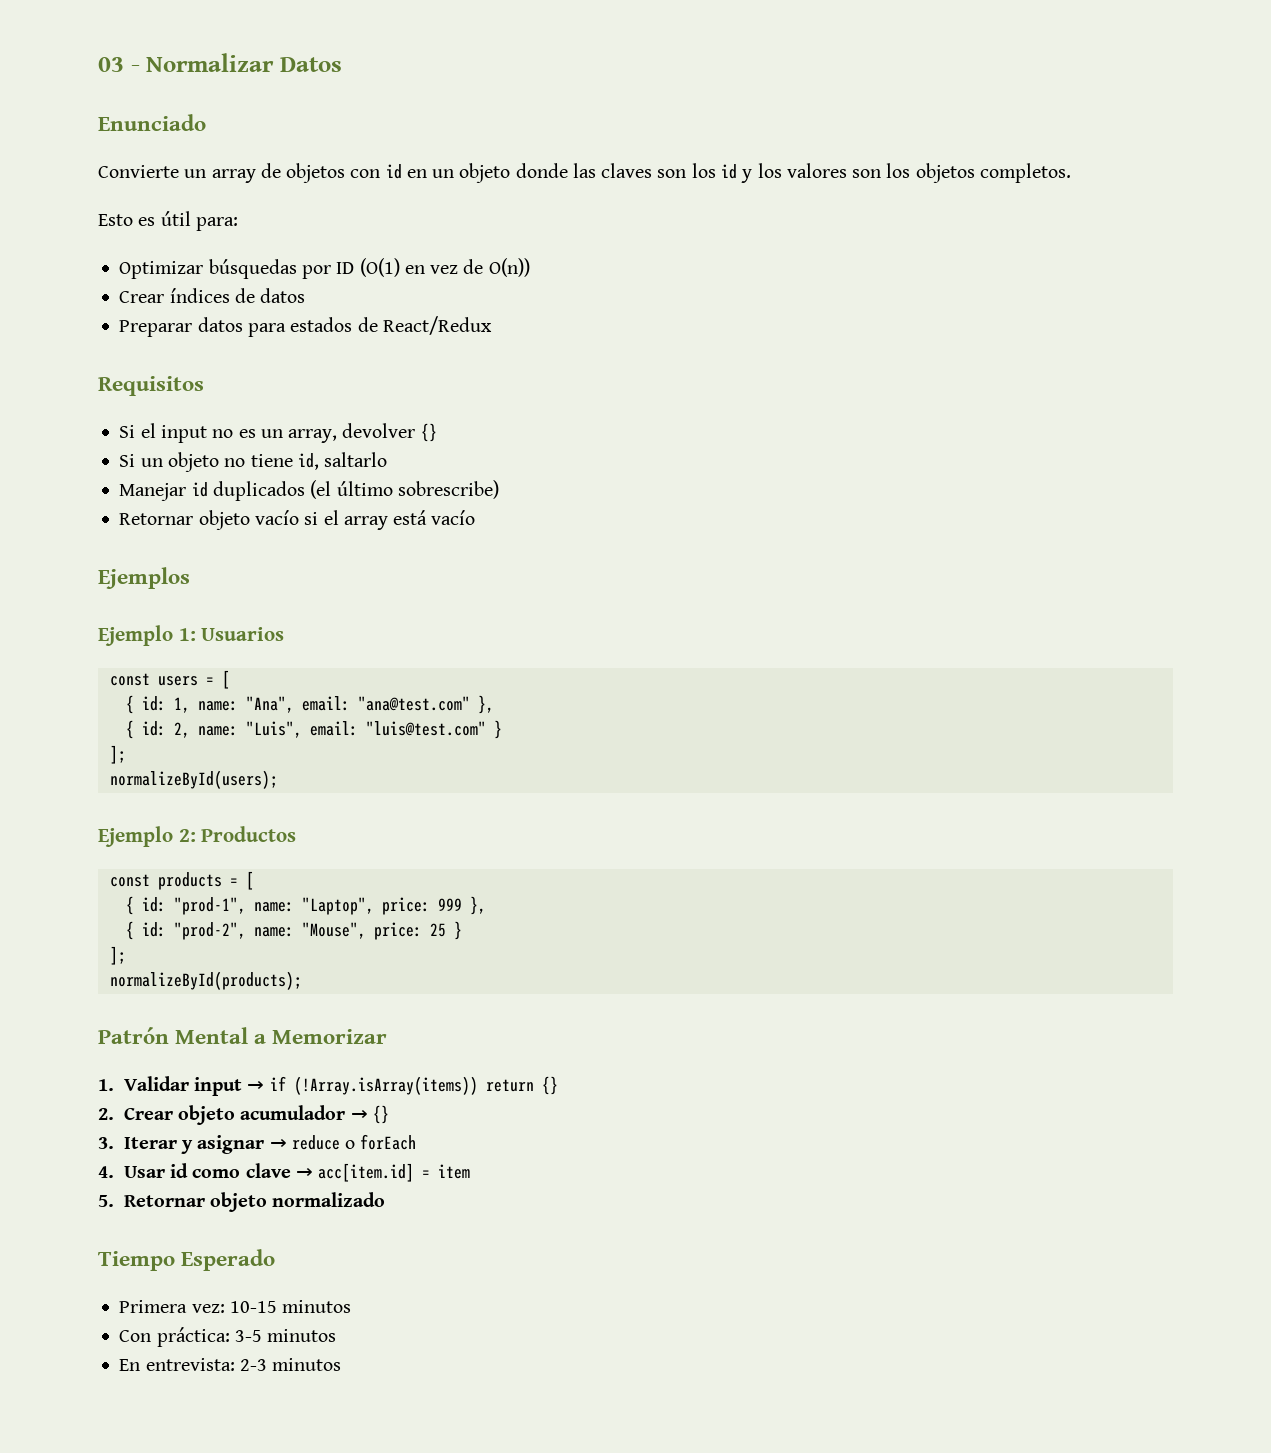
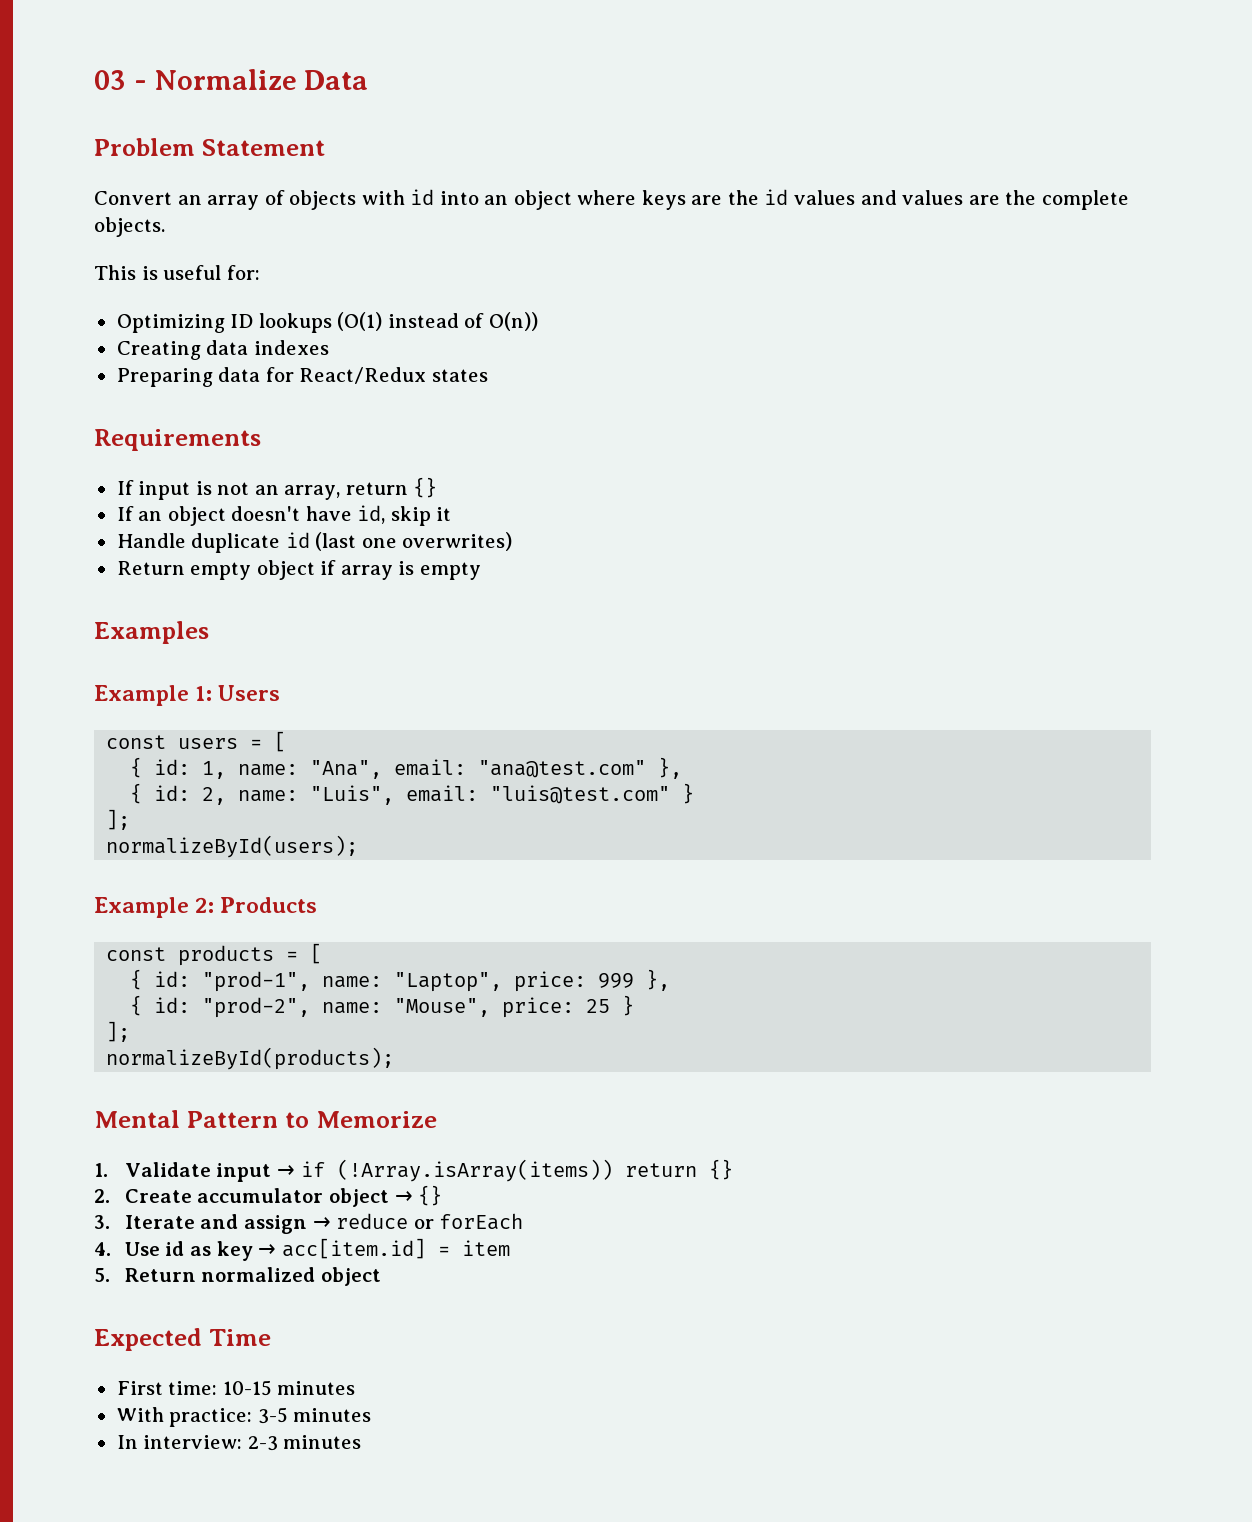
[146,53,342,72] [98,114,206,131] [98,163,1071,183] [98,211,238,231] [119,258,530,279] [119,288,306,303] [119,316,492,337] [98,376,204,396] [119,423,437,443] [119,452,388,472] [119,480,499,501] [119,510,476,530] [98,567,190,589] [98,625,285,646] Normalizar Datos // Enunciado // Convierte un array de objetos con id en un objeto donde las claves son los id y los valores son los objetos completos. // Esto es útil para: // Optimizar búsquedas por ID (O(1) en vez de O(n)) // Crear índices de datos // Preparar datos para estados de React/Redux // Requisitos // Si el input no es un array, devolver {} // Si un objeto no tiene id, saltarlo // Manejar id duplicados (el último sobrescribe) // Retornar objeto vacío si el array está vacío // Ejemplos // Ejemplo 1: Usuarios -> [154,69,369,90] [94,138,325,156] [94,189,1129,210] [94,217,165,237] [94,265,260,280] [116,312,538,333] [116,340,329,360] [116,367,488,387] [94,429,261,451] [116,477,438,500] [116,505,452,526] [116,532,513,553] [116,560,481,580] [94,621,209,644] [94,685,281,706] Normalize Data // Problem Statement // Convert an array of objects with id into an object where keys are the id values and values are the complete objects. // This is useful for: // Optimizing ID lookups (O(1) instead of O(n)) // Creating data indexes // Preparing data for React/Redux states // Requirements // If input is not an array, return {} // If an object doesn't have id, skip it // Handle duplicate id (last one overwrites) // Return empty object if array is empty // Examples // Example 1: Users
[98,826,297,847] Ejemplo 2: Productos -> [94,897,318,918] Example 2: Products
[98,1027,388,1044] Patrón Mental a Memorizar -> [94,1110,437,1128] Mental Pattern to Memorize
[123,1076,189,1091] Validar -> [124,1162,211,1177] Validate
[123,1105,346,1125] Crear objeto acumulador -> [124,1188,389,1207] Create accumulator object
[123,1135,265,1154] Iterar y asignar -> [124,1214,307,1234] Iterate and assign
[345,1140,356,1149] o -> [413,1219,434,1229] or
[123,1163,291,1178] Usar id como clave -> [124,1241,253,1261] Use id as key
[123,1192,386,1212] [98,1249,276,1271] [119,1300,352,1313] [119,1327,337,1347] [119,1358,342,1371] Retornar objeto normalizado // Tiempo Esperado // Primera vez: 10-15 minutos // Con práctica: 3-5 minutos // En entrevista: 2-3 minutos -> [124,1267,381,1286] [94,1328,271,1351] [116,1380,356,1396] [116,1407,372,1427] [116,1435,362,1451] Return normalized object // Expected Time // First time: 10-15 minutes // With practice: 3-5 minutes // In interview: 2-3 minutes

